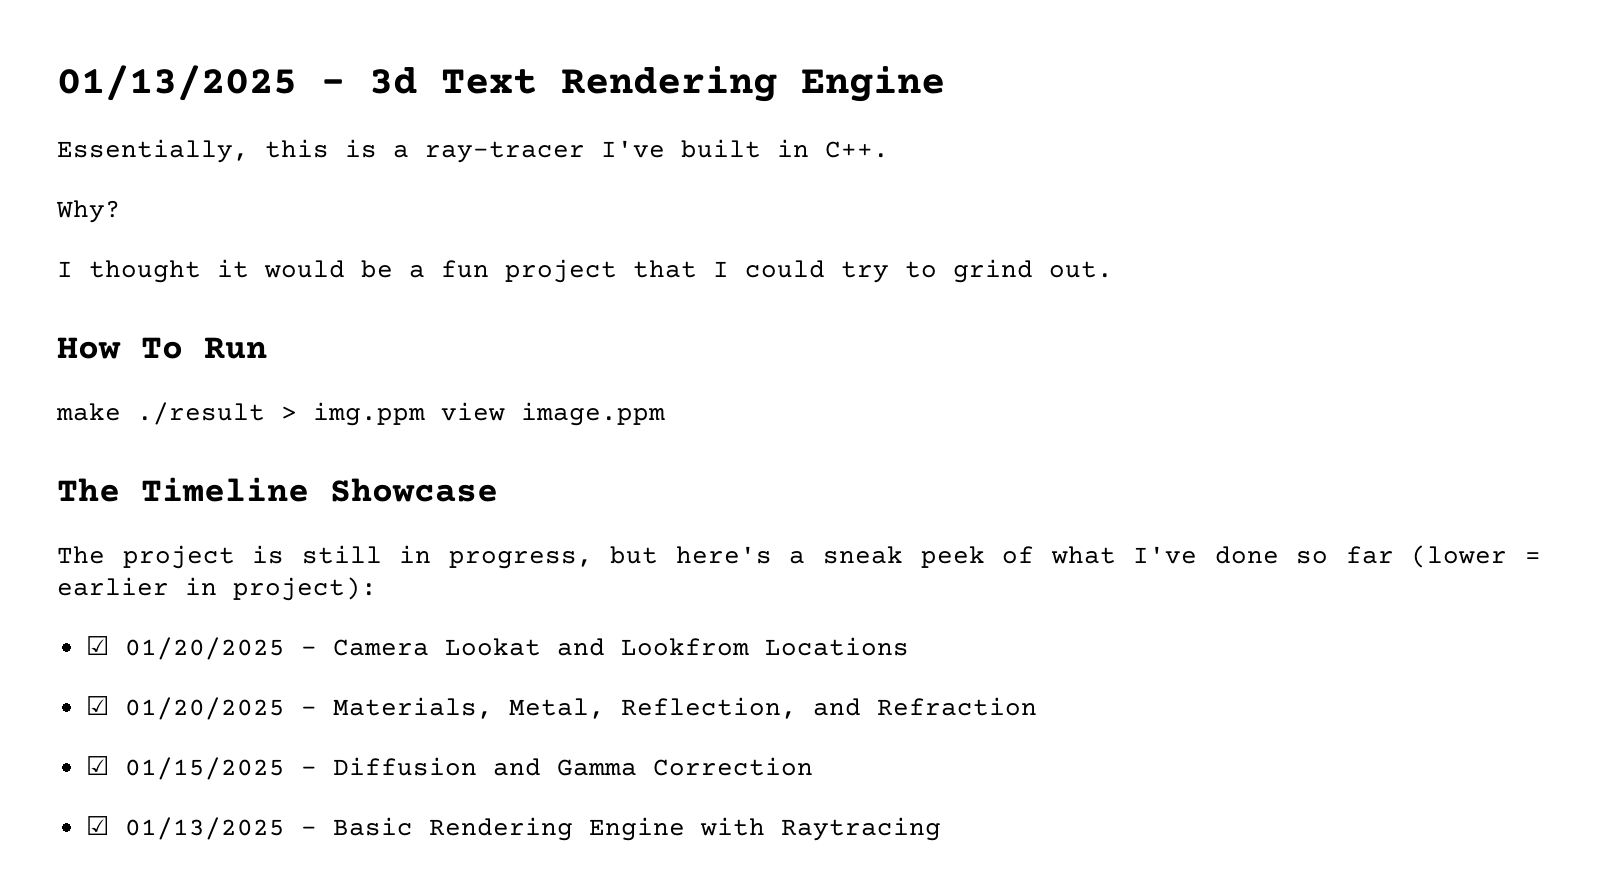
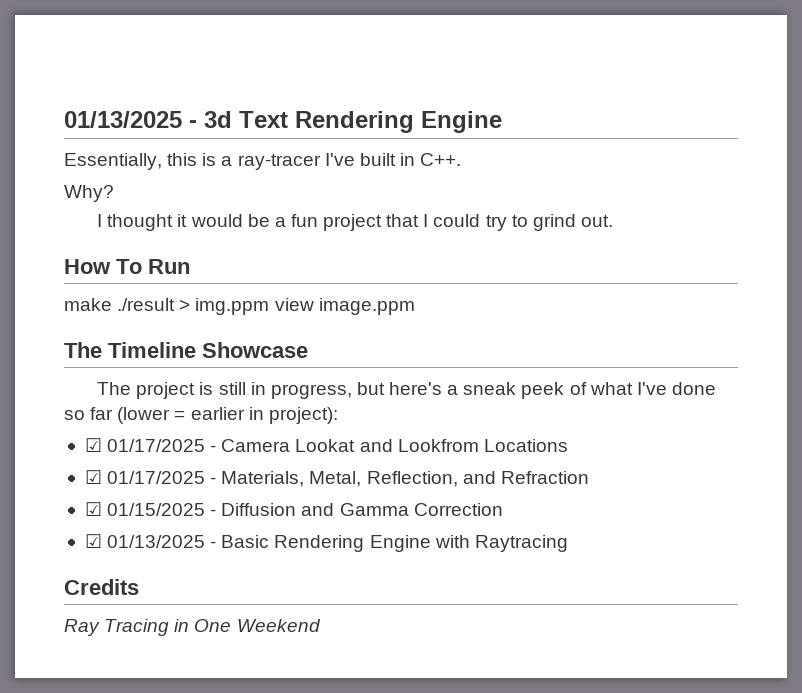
[124,637,285,660] 01/20/2025 -> [107,439,206,452] 01/17/2025
[124,697,285,720] 01/20/2025 -> [107,471,206,484] 01/17/2025
(941, 829) none -> [64,579,139,595] [64,619,321,636] // Credits // Ray Tracing in One Weekend

